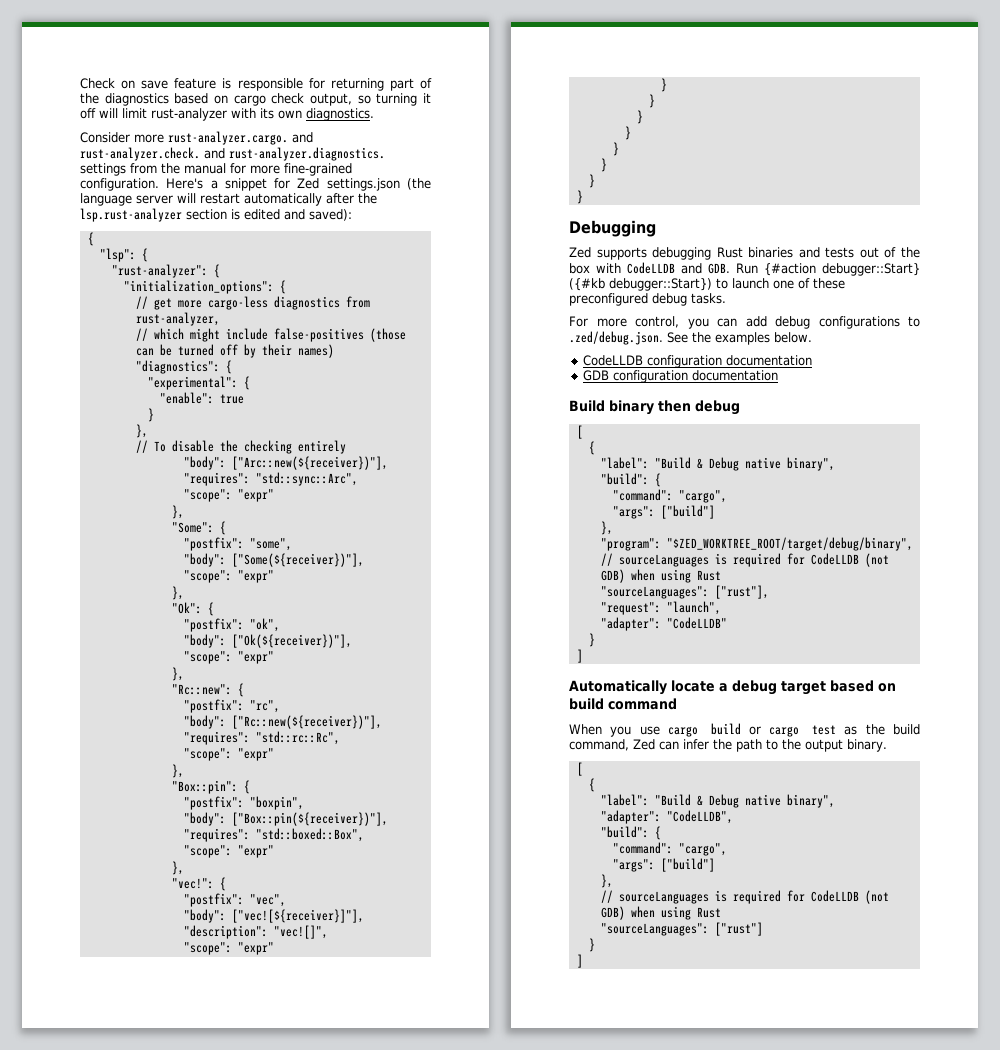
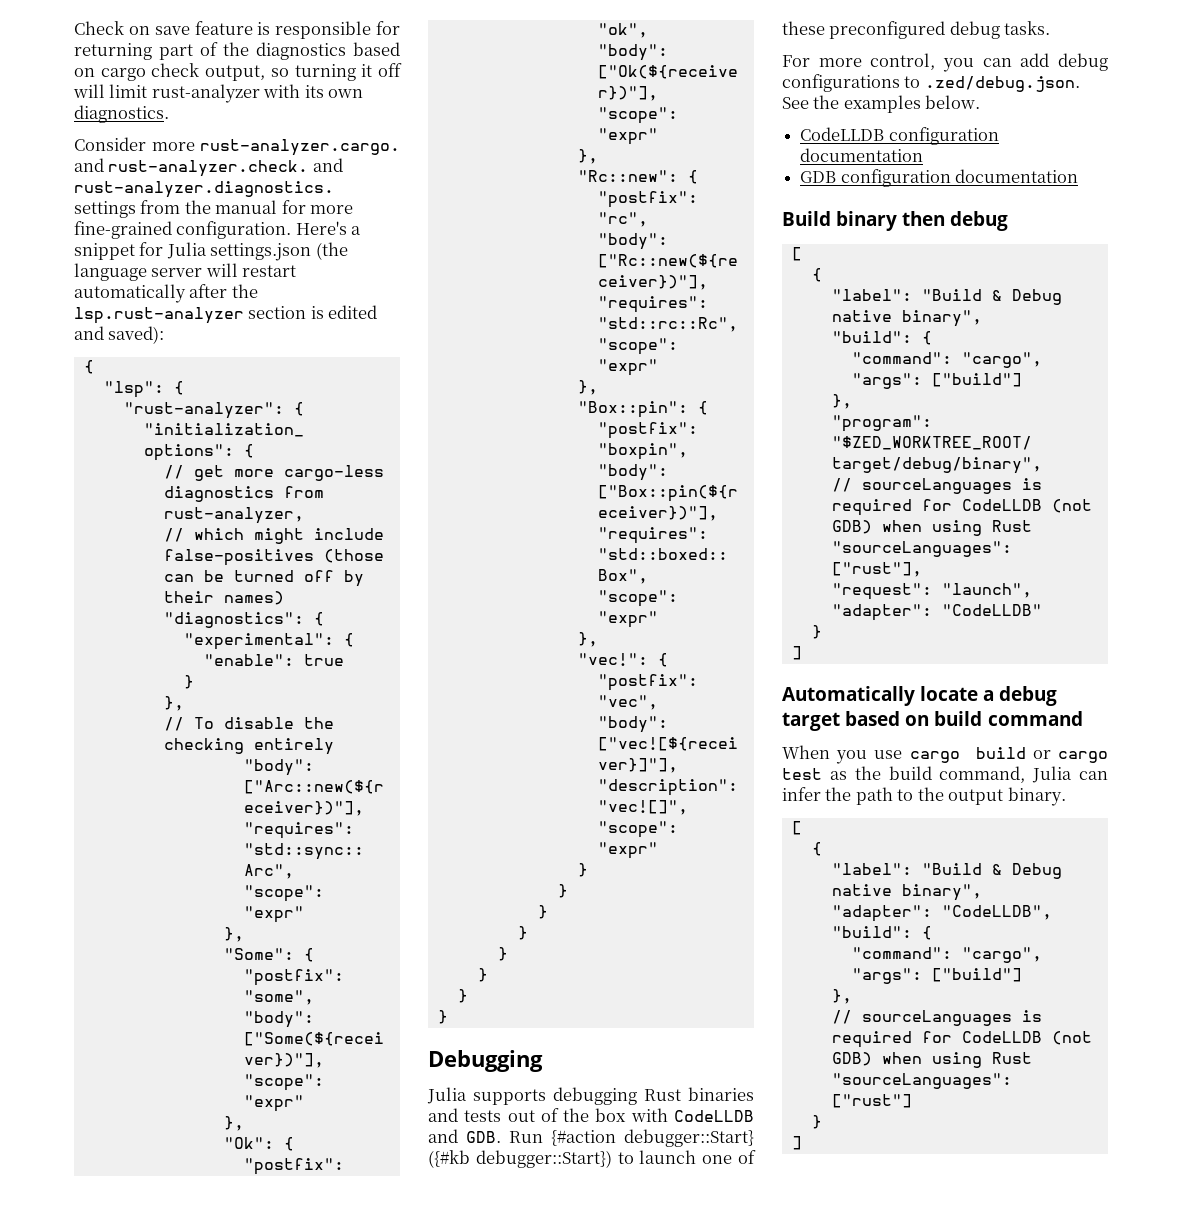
[297,178,320,189] Zed -> [166,242,207,259] Julia
[569,247,591,258] Zed -> [427,1087,467,1104] Julia
[633,739,655,750] Zed -> [1032,766,1073,783] Julia

